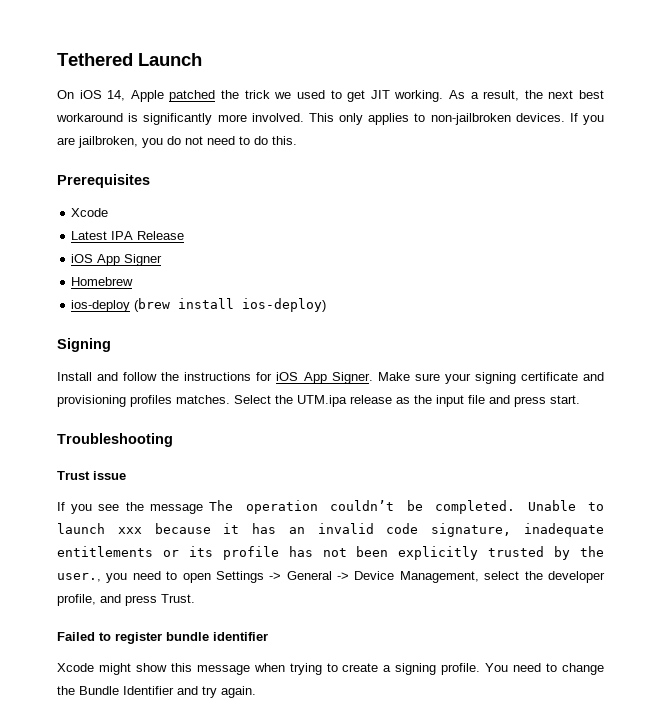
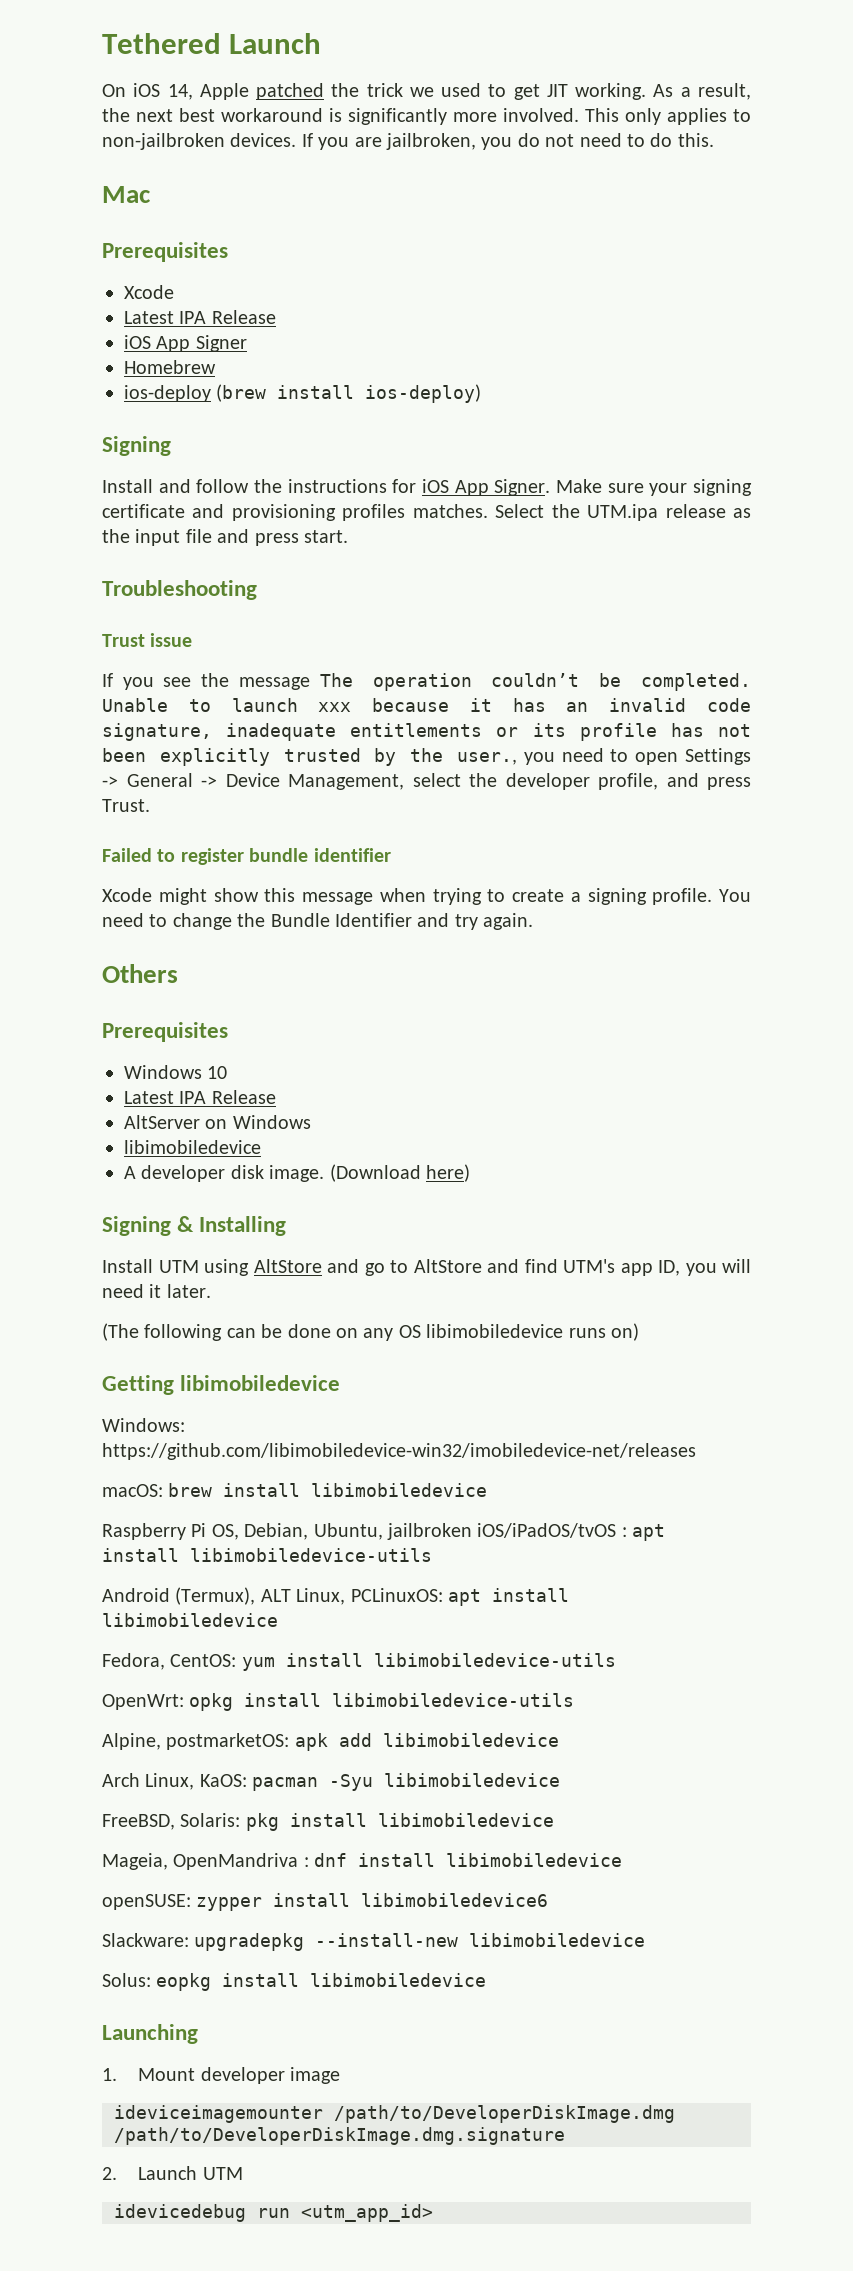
(297, 140) none -> [102,186,151,203] // Mac
(256, 692) none -> [102,964,178,983] [102,1022,228,1042] [124,1065,228,1079] [124,1090,276,1104] [124,1115,311,1129] [124,1140,261,1154] [124,1164,470,1182] [102,1216,287,1236] [102,1259,751,1276] [102,1284,211,1298] [102,1323,639,1341] [102,1375,341,1395] [102,1418,185,1432] [102,1443,696,1460] [102,1483,488,1497] [102,1523,666,1541] [102,1548,432,1562] [102,1587,569,1606] [102,1613,278,1627] [102,1653,616,1671] [102,1693,575,1711] [102,1733,559,1751] [102,1773,561,1791] [102,1813,554,1831] [102,1853,623,1870] [102,1893,549,1911] [102,1933,646,1951] [102,1973,487,1991] [102,2024,198,2044] [102,2067,341,2084] [114,2105,675,2123] [114,2127,565,2145] [102,2166,243,2180] [114,2204,433,2222] // Others // Prerequisites // Windows 10 // Latest IPA Release // AltServer on Windows // libimobiledevice // A developer disk image. (Download here) // Signing & Installing // Install UTM using AltStore and go to AltStore and find UTM's app ID, you will need it later. // (The following can be done on any OS libimobiledevice runs on) // Getting libimobiledevice // Windows: https://github.com/libimobiledevice-win32/imobiledevice-net/releases // macOS: brew install libimobiledevice // Raspberry Pi OS, Debian, Ubuntu, jailbroken iOS/iPadOS/tvOS : apt install libimobiledevice-utils // Android (Termux), ALT Linux, PCLinuxOS: apt install libimobiledevice // Fedora, CentOS: yum install libimobiledevice-utils // OpenWrt: opkg install libimobiledevice-utils // Alpine, postmarketOS: apk add libimobiledevice // Arch Linux, KaOS: pacman -Syu libimobiledevice // FreeBSD, Solaris: pkg install libimobiledevice // Mageia, OpenMandriva : dnf install libimobiledevice // openSUSE: zypper install libimobiledevice6 // Slackware: upgradepkg --install-new libimobiledevice // Solus: eopkg install libimobiledevice // Launching // 1. Mount developer image // ideviceimagemounter /path/to/DeveloperDiskImage.dmg /path/to/DeveloperDiskImage.dmg.signature // 2. Launch UTM // idevicedebug run <utm_app_id>

